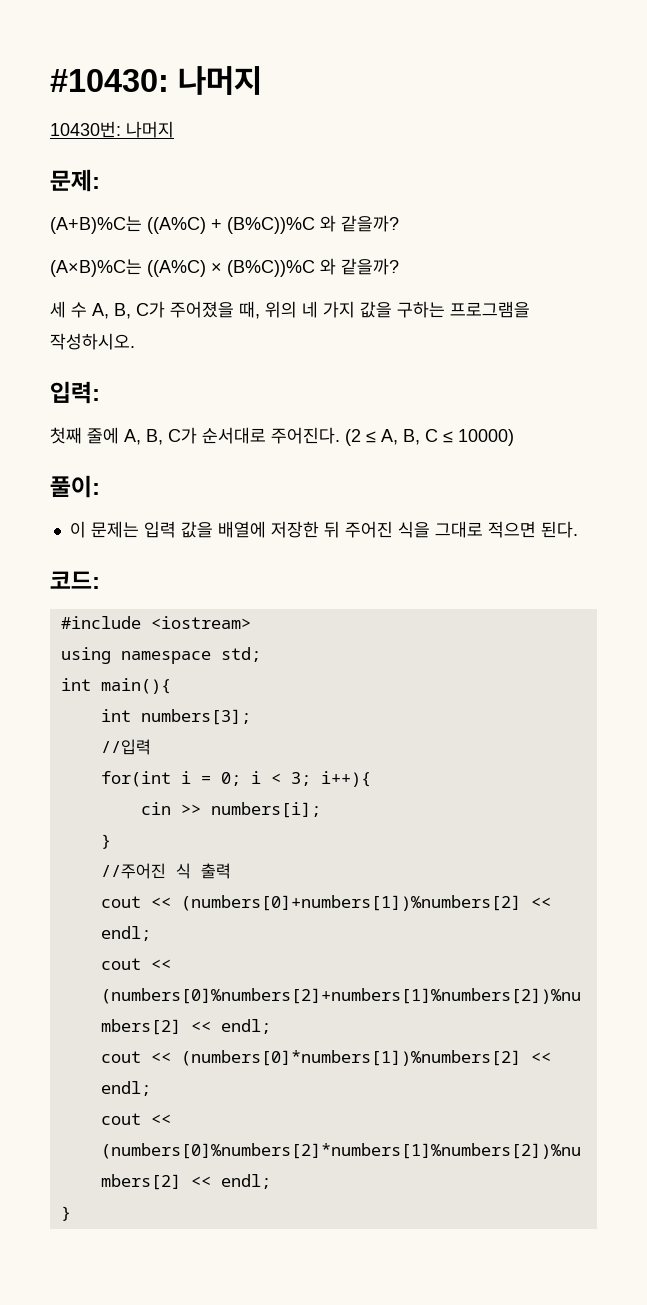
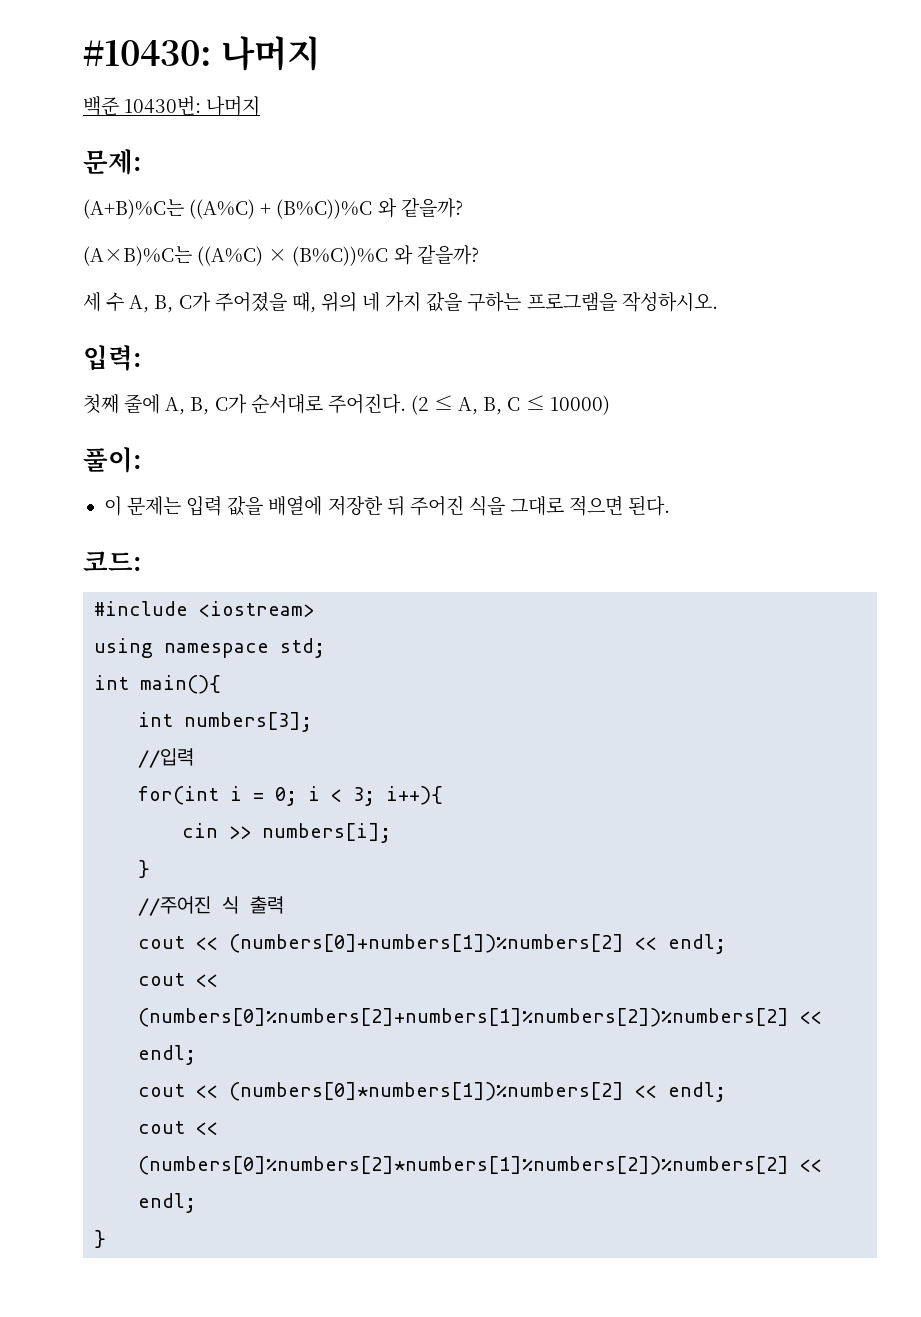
(262, 80) none -> [83,96,119,116] 백준

